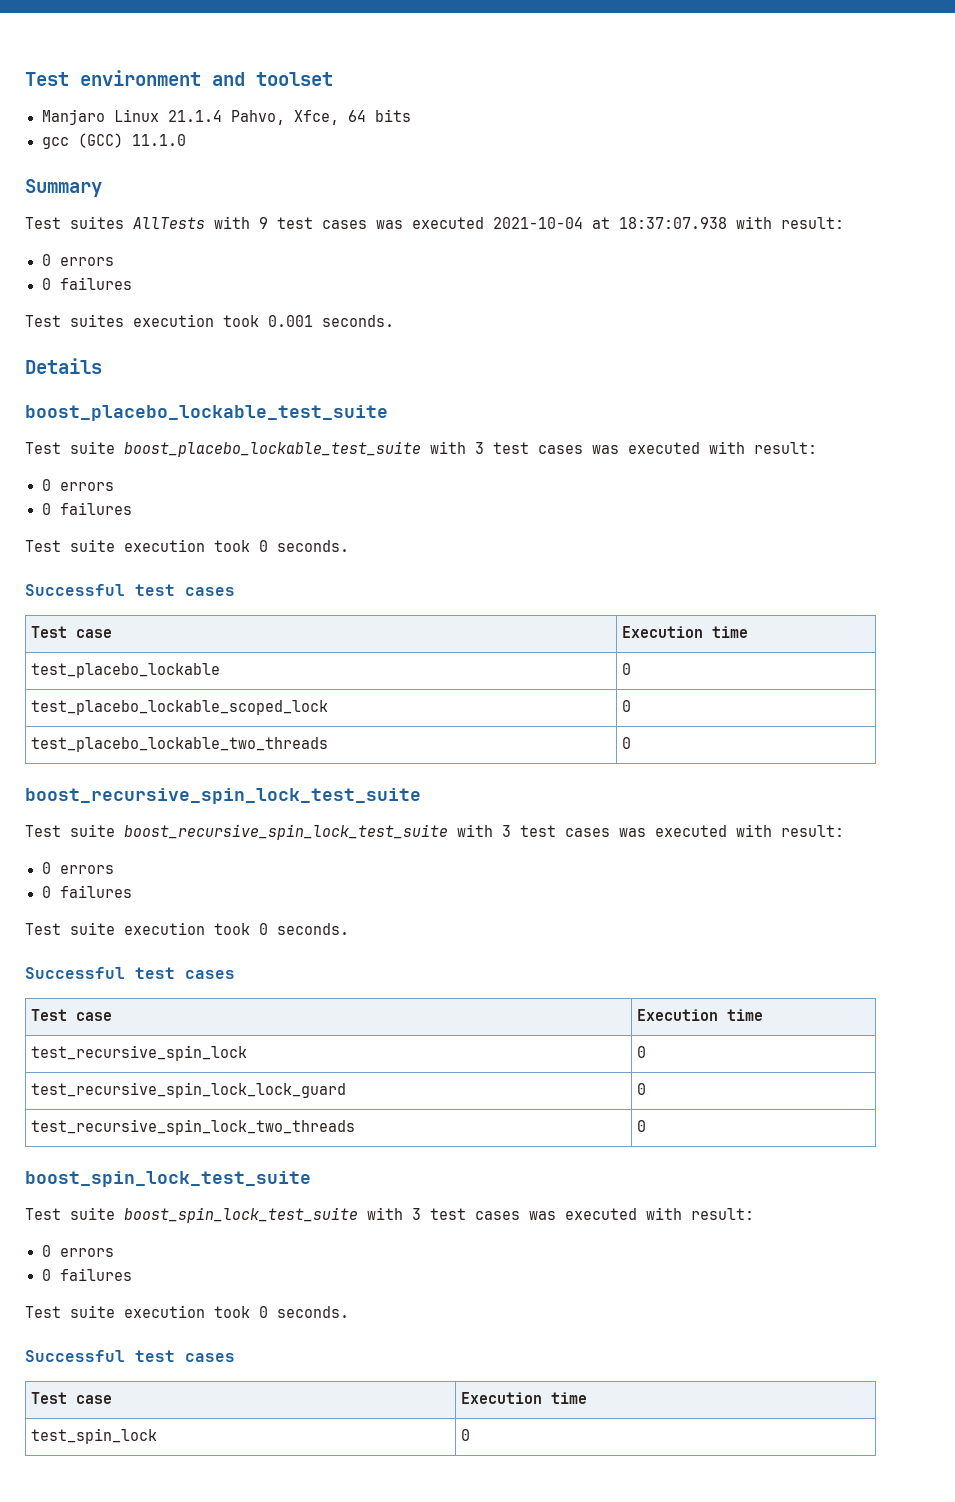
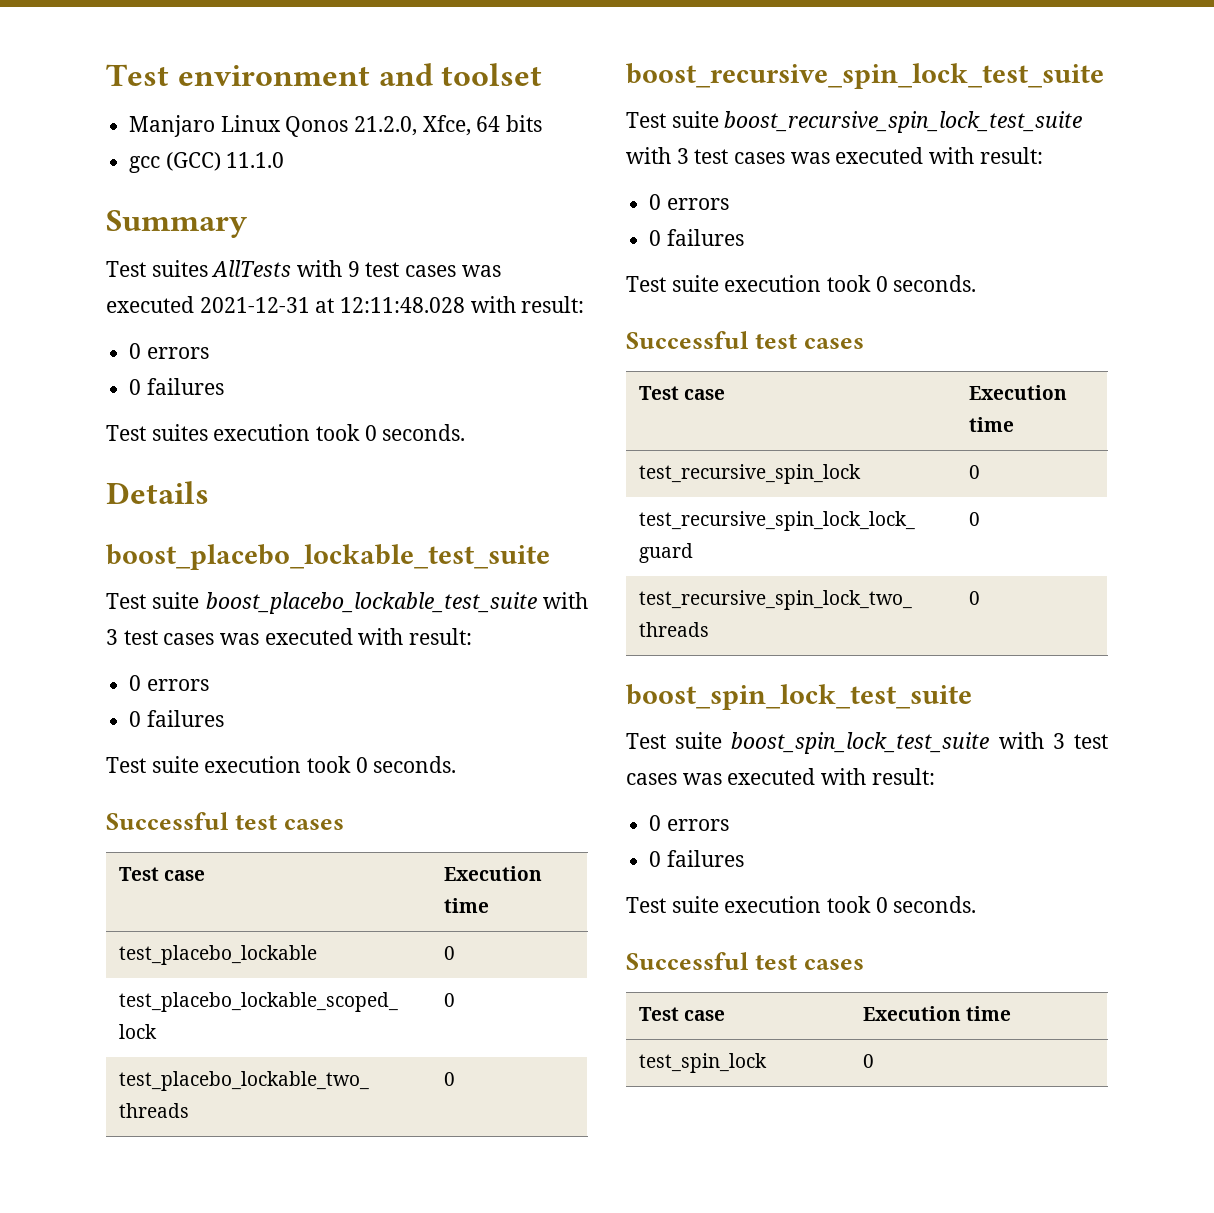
[167,110,285,125] 21.1.4 Pahvo, -> [285,116,418,137] Qonos 21.2.0,
[493,217,727,229] 2021-10-04 at 18:37:07.938 -> [199,297,466,313] 2021-12-31 at 12:11:48.028
[268,315,313,327] 0.001 -> [364,425,377,441] 0

